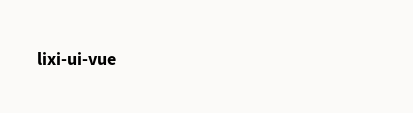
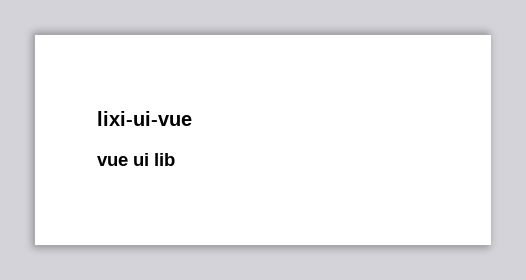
(116, 58) none -> [97,153,175,166] // vue ui lib

